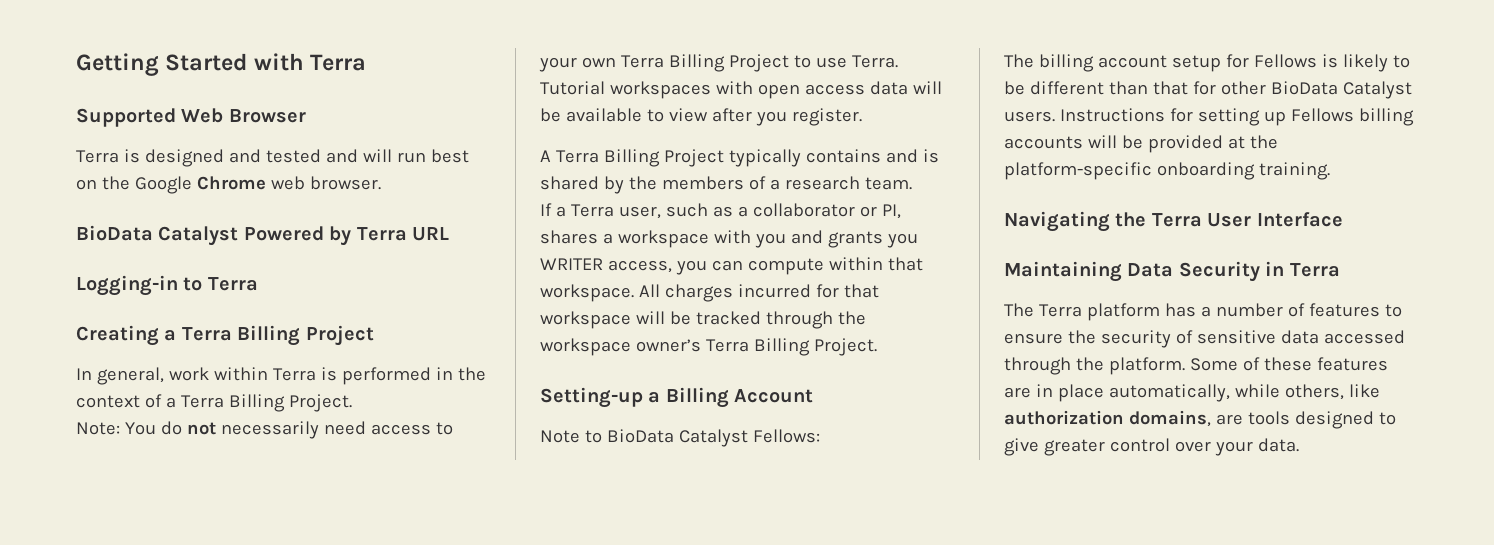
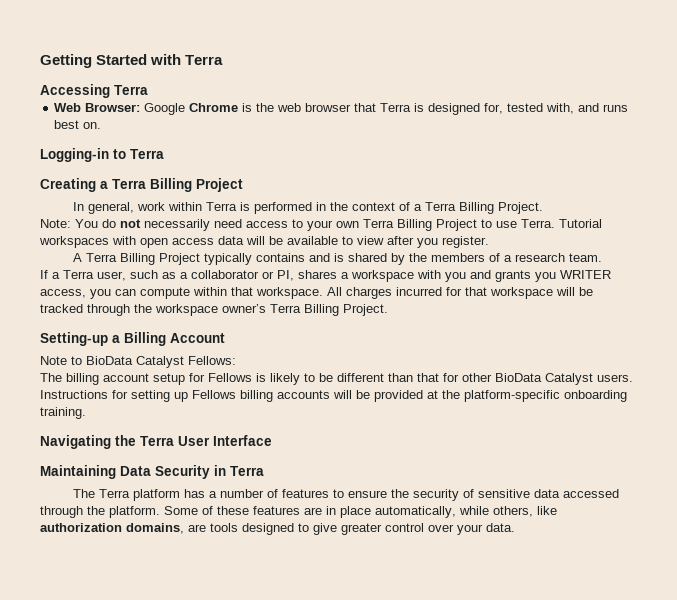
[76,108,306,127] [76,149,469,167] [76,176,381,194] [76,225,449,246] Supported Web Browser // Terra is designed and tested and will run best on the Google Chrome web browser. // BioData Catalyst Powered by Terra URL -> [40,84,148,98] [54,103,629,115] [54,120,102,129] Accessing Terra // Web Browser: Google Chrome is the web browser that Terra is designed for, tested with, and runs best on.

